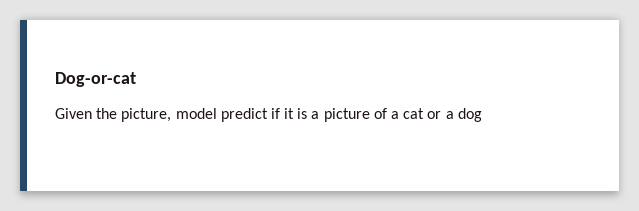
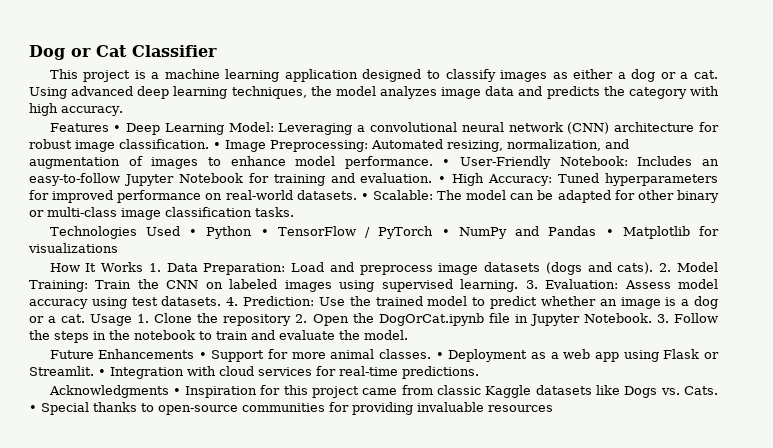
[55,72,136,87] [55,108,482,122] Dog-or-cat // Given the picture, model predict if it is a picture of a cat or a dog -> [29,45,217,60] [49,69,719,82] [29,86,719,99] [29,103,123,116] [49,122,719,135] [29,139,629,152] [29,156,719,169] [29,173,718,186] [29,190,719,203] [29,207,294,220] [49,226,720,239] [28,243,118,253] [49,262,718,275] [29,279,718,292] [29,296,719,309] [29,313,718,326] [29,330,408,343] [49,349,719,362] [29,366,479,379] [48,385,718,398] [29,402,553,415] Dog or Cat Classifier // This project is a machine learning application designed to classify images as either a dog or a cat. Using advanced deep learning techniques, the model analyzes image data and predicts the category with high accuracy. // Features • Deep Learning Model: Leveraging a convolutional neural network (CNN) architecture for robust image classification. • Image Preprocessing: Automated resizing, normalization, and augmentation of images to enhance model performance. • User-Friendly Notebook: Includes an easy-to-follow Jupyter Notebook for training and evaluation. • High Accuracy: Tuned hyperparameters for improved performance on real-world datasets. • Scalable: The model can be adapted for other binary or multi-class image classification tasks. // Technologies Used • Python • TensorFlow / PyTorch • NumPy and Pandas • Matplotlib for visualizations // How It Works 1. Data Preparation: Load and preprocess image datasets (dogs and cats). 2. Model Training: Train the CNN on labeled images using supervised learning. 3. Evaluation: Assess model accuracy using test datasets. 4. Prediction: Use the trained model to predict whether an image is a dog or a cat. Usage 1. Clone the repository 2. Open the DogOrCat.ipynb file in Jupyter Notebook. 3. Follow the steps in the notebook to train and evaluate the model. // Future Enhancements • Support for more animal classes. • Deployment as a web app using Flask or Streamlit. • Integration with cloud services for real-time predictions. // Acknowledgments • Inspiration for this project came from classic Kaggle datasets like Dogs vs. Cats. • Special thanks to open-source communities for providing invaluable resources

